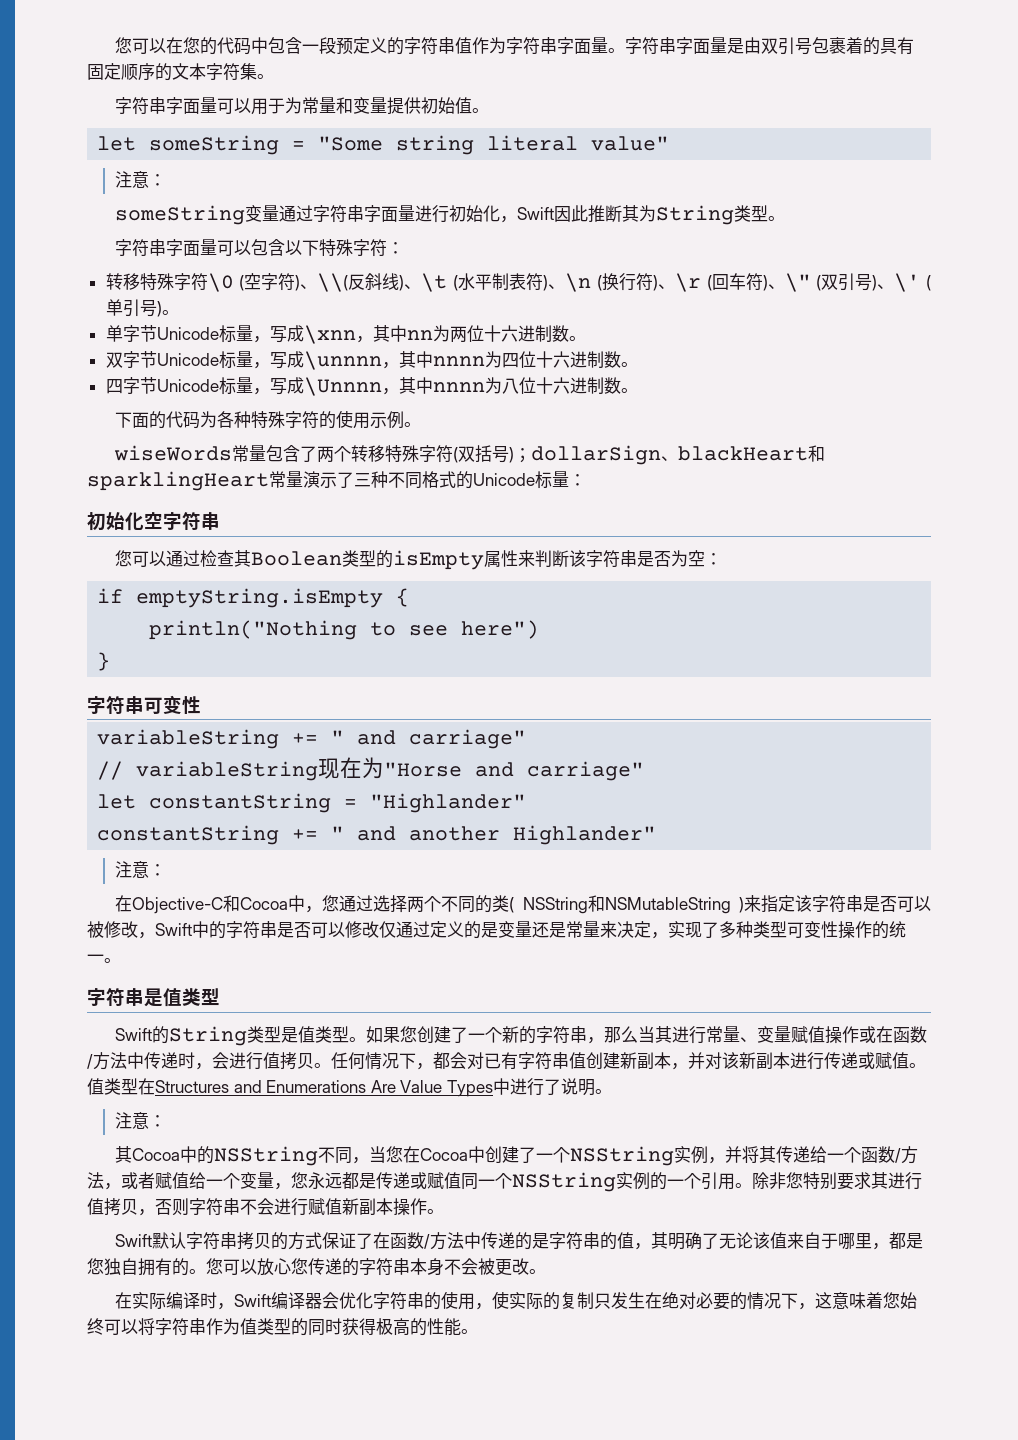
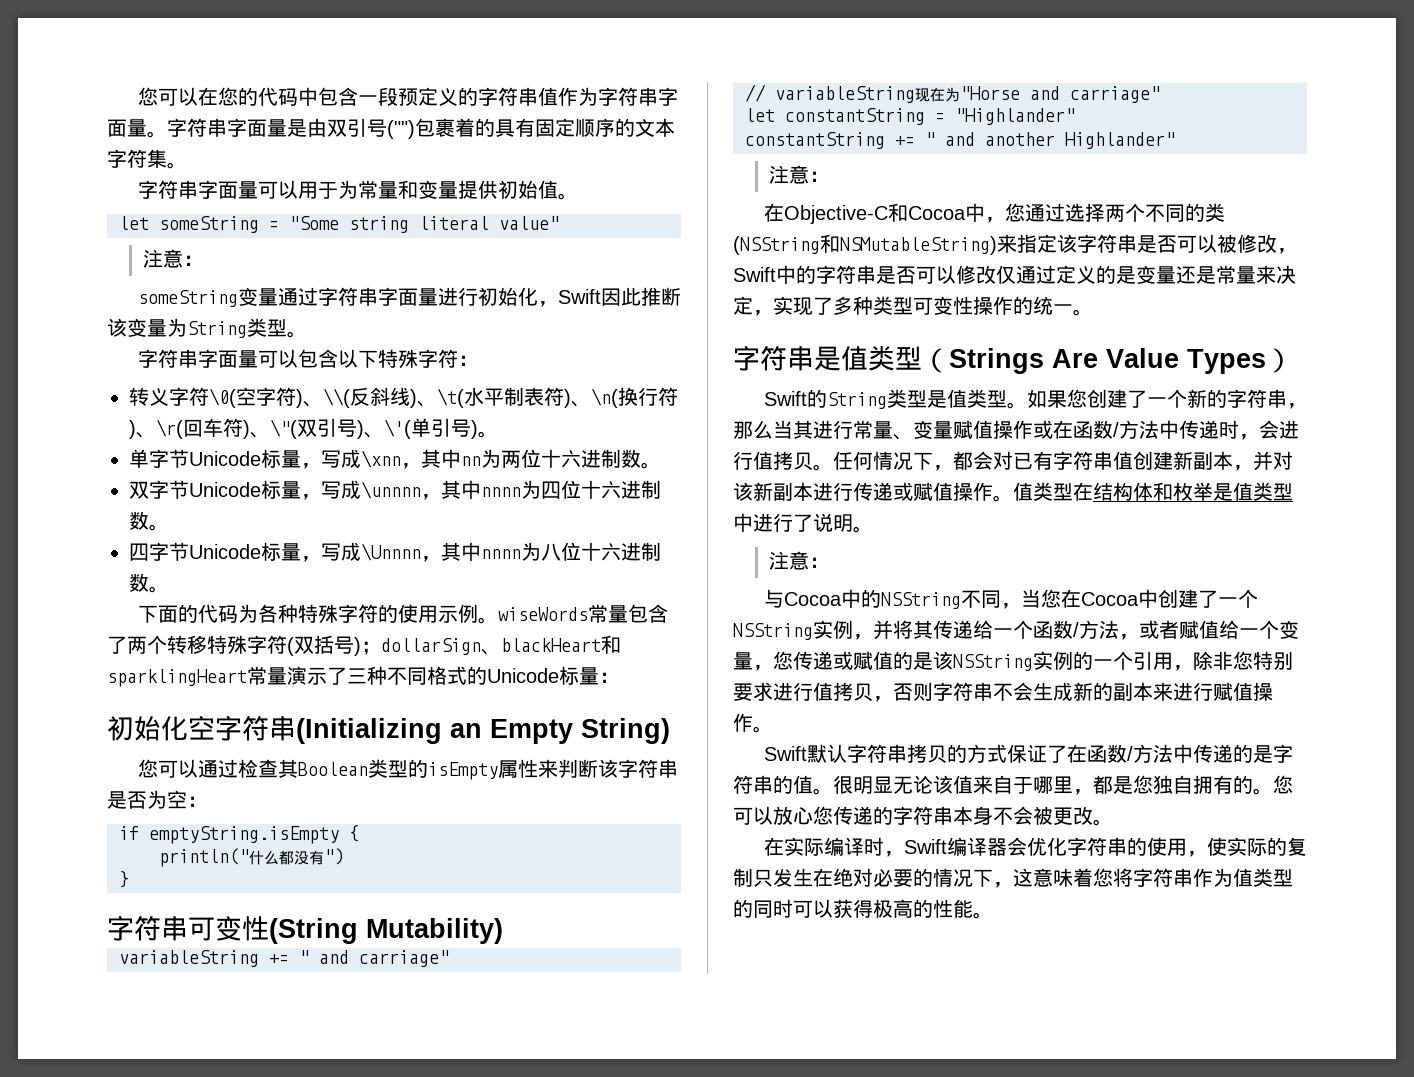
(813, 46) none -> [387,120,415,139] ("")
[622,205,640,222] 其 -> [107,318,167,337] 该变量
[122,273,245,292] 移特殊字符\0 ( -> [149,387,236,408] 义字符\0(
[421,273,459,292] \t ( -> [437,388,464,408] \t(
[565,273,602,292] \n ( -> [591,388,618,408] \n(
[674,273,712,292] \r ( -> [156,419,183,439] \r(
[784,273,822,292] \" ( -> [270,419,297,439] \"(
[894,273,931,292] \' ( -> [384,419,411,439] \'(
(422, 424) // -> (498, 620) none
(220, 521) none -> [296,718,670,744] (Initializing an Empty String)
[149,620,540,640] println("Nothing to see here") -> [159,848,344,867] println("什么都没有")
(201, 705) none -> [269,918,503,944] (String Mutability)
[509,895,744,914] ( NSString和NSMutableString ) -> [733,234,997,255] (NSString和NSMutableString)
(220, 997) none -> [922,348,1293,374] （Strings Are Value Types）
(909, 1060) none -> [953,482,993,501] 操作
[155,1080,493,1097] Structures and Enumerations Are Value Types -> [1093,482,1293,501] 结构体和枚举是值类型
[115,1146,133,1163] 其 -> [763,589,784,608] 与
[308,1172,512,1190] 永远都是传递或赋值同一个 -> [793,651,953,670] 传递或赋值的是该
[735,1183,752,1188] 。 -> [1173,665,1193,671] ，
[871,1172,888,1189] 其 -> (773, 691) none
(274, 1206) none -> [1033,682,1173,701] 生成新的副本来
[342,1198,393,1216] 新副本 -> (1253, 691) none
[634,1232,720,1250] ，其明确了 -> [813,775,893,795] 。很明显
[900,1292,918,1309] [87,1318,138,1335] 始终可以 -> (1113, 877) none
(342, 1326) none -> [793,899,833,918] 可以

